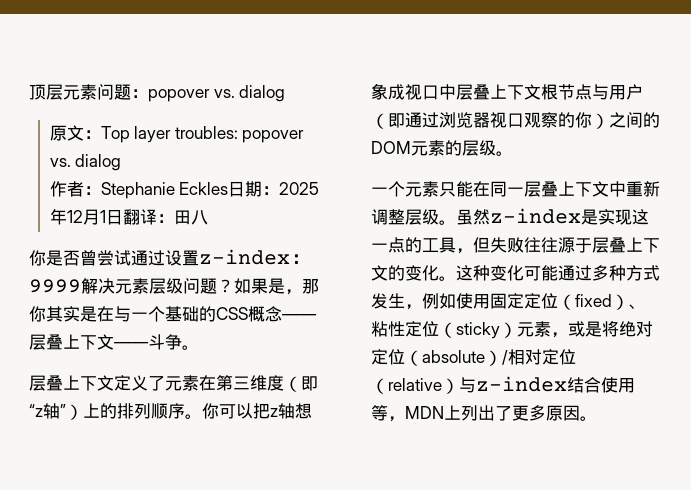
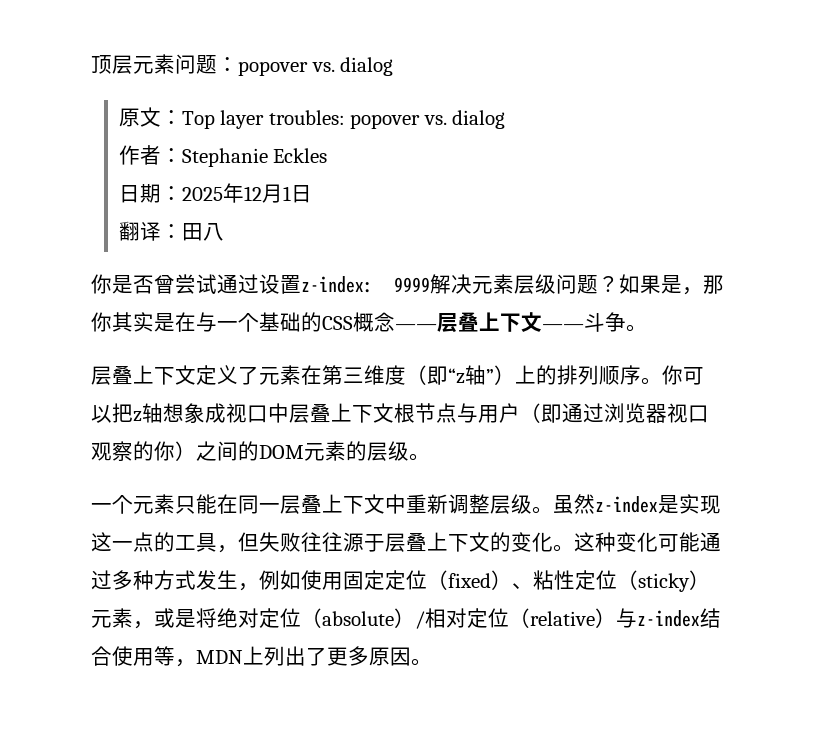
(229, 188) none -> (328, 155) //
(123, 217) none -> (312, 194) //

